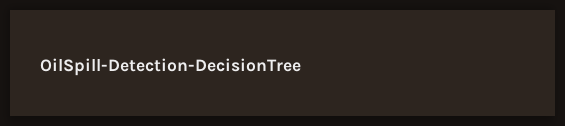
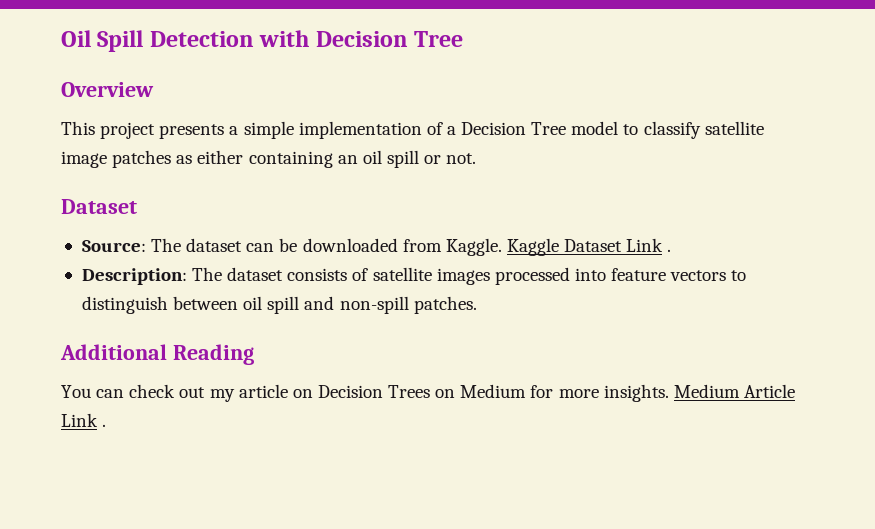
[40,58,301,76] OilSpill-Detection-DecisionTree -> [61,30,464,52] [61,82,154,97] [61,121,764,139] [61,150,477,168] [61,199,137,214] [81,238,672,256] [81,267,747,285] [81,296,477,314] [60,344,254,365] [61,384,795,402] [61,413,107,427] Oil Spill Detection with Decision Tree // Overview // This project presents a simple implementation of a Decision Tree model to classify satellite image patches as either containing an oil spill or not. // Dataset // Source: The dataset can be downloaded from Kaggle. Kaggle Dataset Link . // Description: The dataset consists of satellite images processed into feature vectors to distinguish between oil spill and non-spill patches. // Additional Reading // You can check out my article on Decision Trees on Medium for more insights. Medium Article Link .

